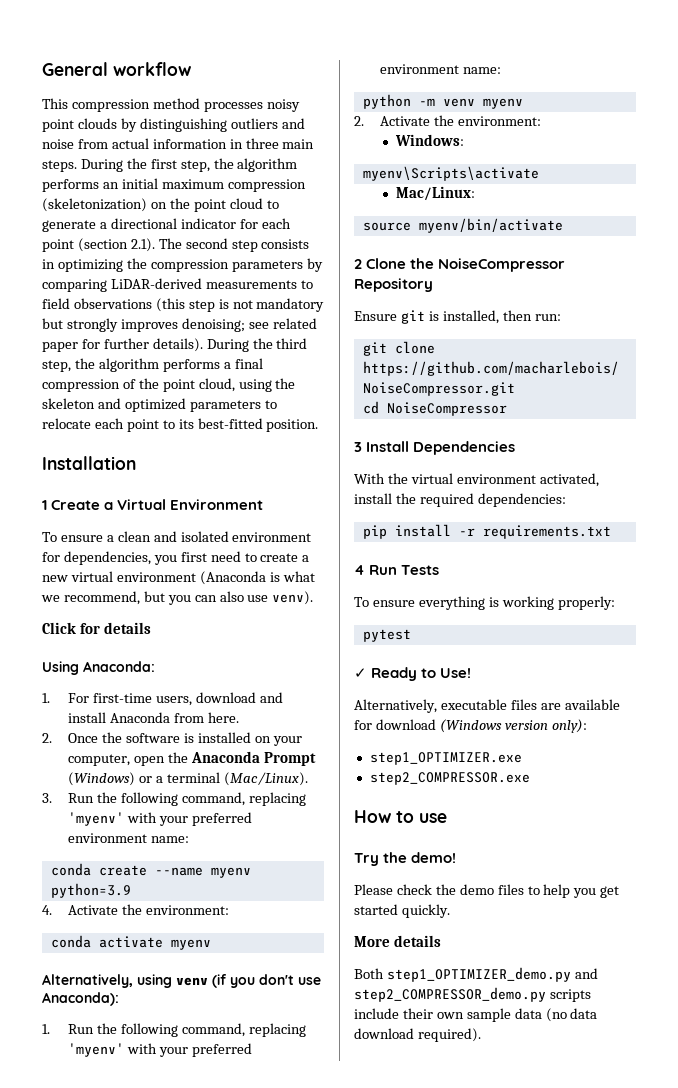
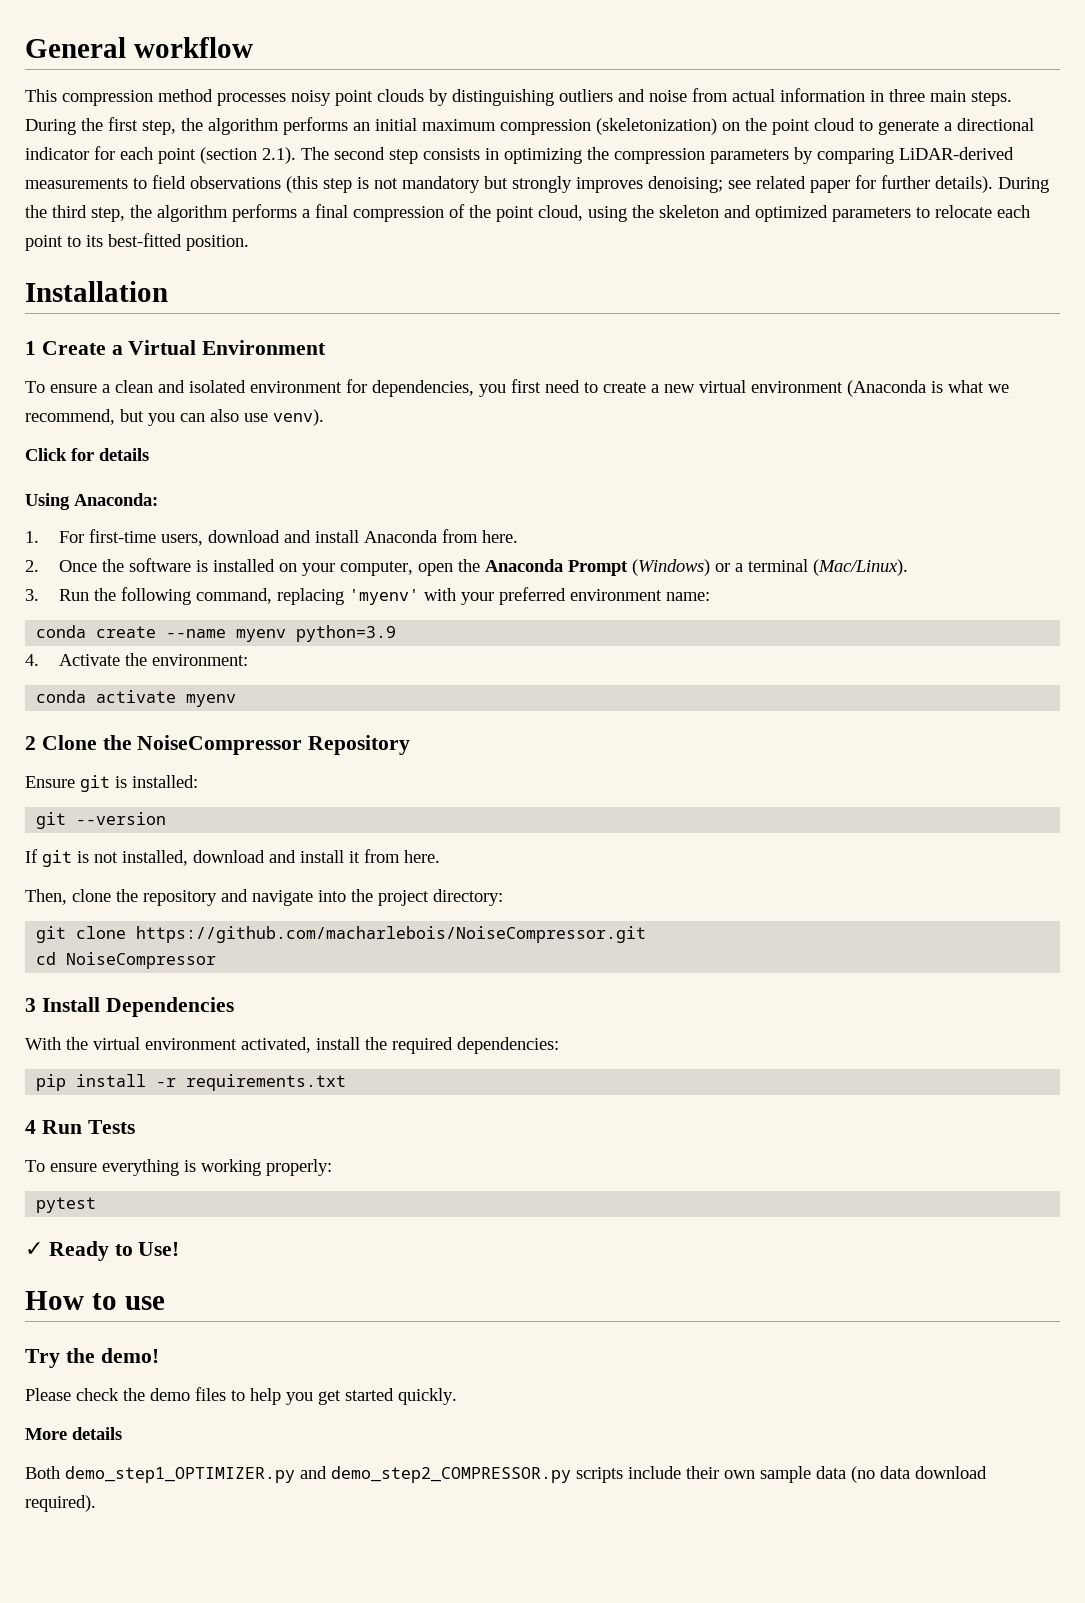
[42,974,321,988] [42,992,119,1006] [42,1023,306,1037] [68,1043,253,1057] [380,64,502,74] [362,94,523,109] [354,115,542,126] [395,134,465,146] [362,166,539,181] [396,186,476,201] [362,218,563,233] // Alternatively, using venv (if you don't use Anaconda): // 1. Run the following command, replacing 'myenv' with your preferred environment name: // python -m venv myenv // 2. Activate the environment: // Windows: // myenv\Scripts\activate // Mac/Linux: // source myenv/bin/activate -> (237, 700) none
[442,310,561,324] installed, then run: -> [132,775,198,788] [36,812,167,829] [25,849,440,867] [25,889,503,906] installed: // git --version // If git is not installed, download and install it from here. // Then, clone the repository and navigate into the project directory:
[354,699,620,713] [354,719,587,733] [369,752,522,765] [369,772,530,785] // Alternatively, executable files are available for download (Windows version only): // step1_OPTIMIZER.exe // step2_COMPRESSOR.exe -> (180, 1249) none
[386,967,598,982] [354,987,546,1002] step1_OPTIMIZER_demo.py and step2_COMPRESSOR_demo.py -> [65,1466,571,1483] demo_step1_OPTIMIZER.py and demo_step2_COMPRESSOR.py

